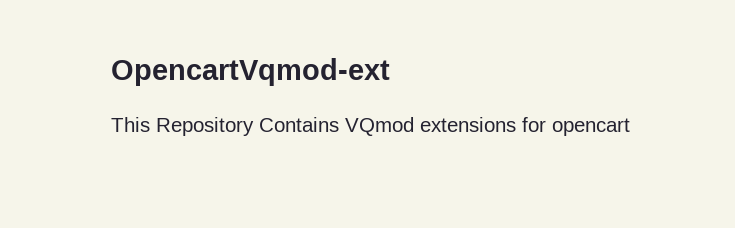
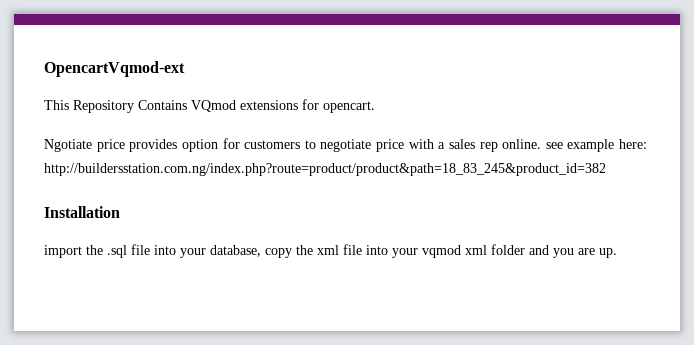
[552,118,630,136] opencart -> [323,101,375,113] [44,138,647,152] [44,163,606,176] [44,206,120,218] [44,244,617,258] opencart. // Ngotiate price provides option for customers to negotiate price with a sales rep online. see example here: http://buildersstation.com.ng/index.php?route=product/product&path=18_83_245&product_id=382 // Installation // import the .sql file into your database, copy the xml file into your vqmod xml folder and you are up.

